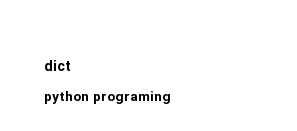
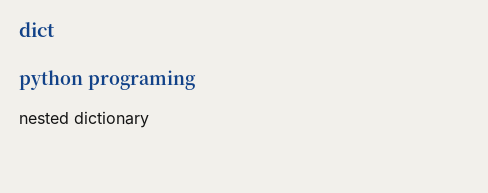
(171, 97) none -> [19,111,149,128] // nested dictionary

